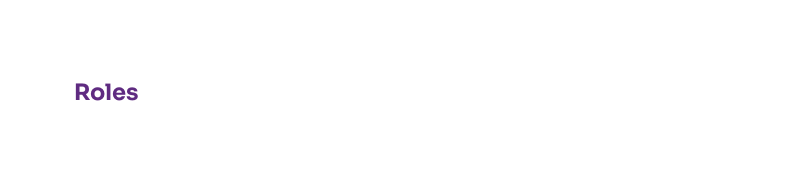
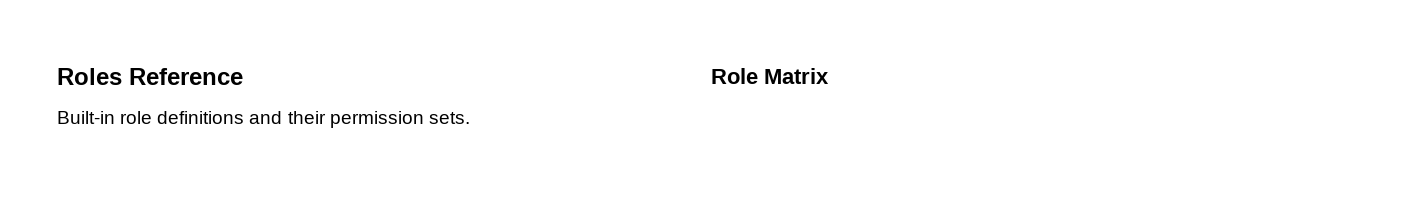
(139, 92) none -> [129,68,243,85] [57,111,470,128] [711,68,829,84] Reference // Built-in role definitions and their permission sets. // Role Matrix

